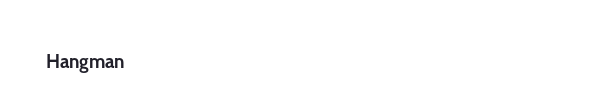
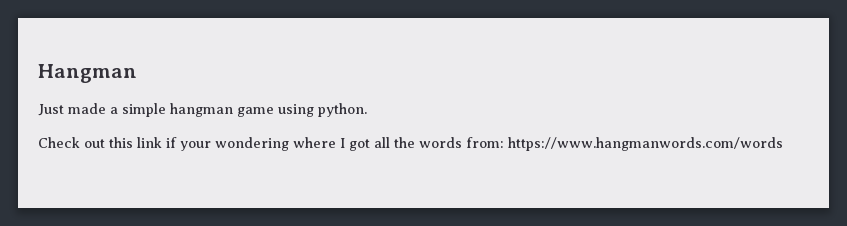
(124, 63) none -> [38,103,367,117] [38,137,783,151] // Just made a simple hangman game using python. // Check out this link if your wondering where I got all the words from: https://www.hangmanwords.com/words

